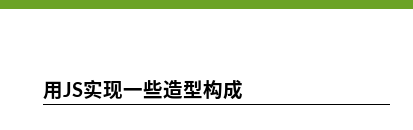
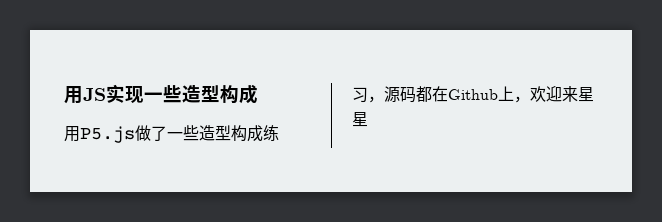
(243, 89) none -> [64,125,279,143] [352,86,594,103] [352,112,368,127] // 用P5.js做了一些造型构成练习，源码都在Github上，欢迎来星星

